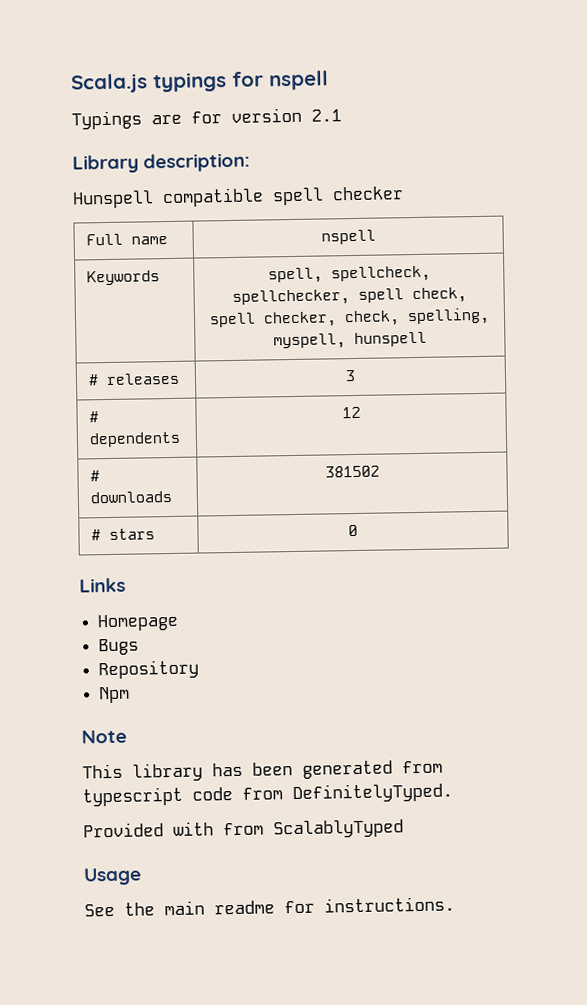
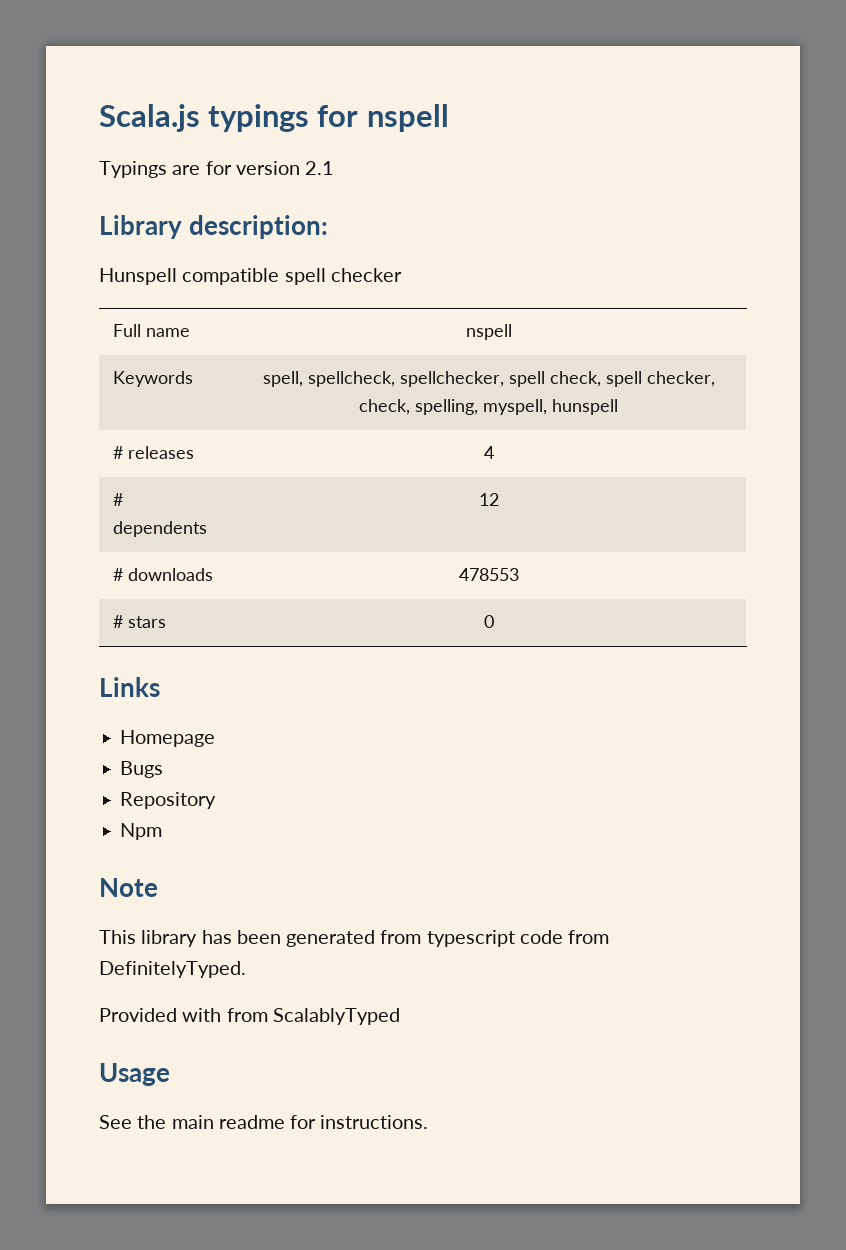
[345,369,357,382] 3 -> [483,446,494,459] 4
[324,465,380,478] 381502 -> [458,568,519,581] 478553

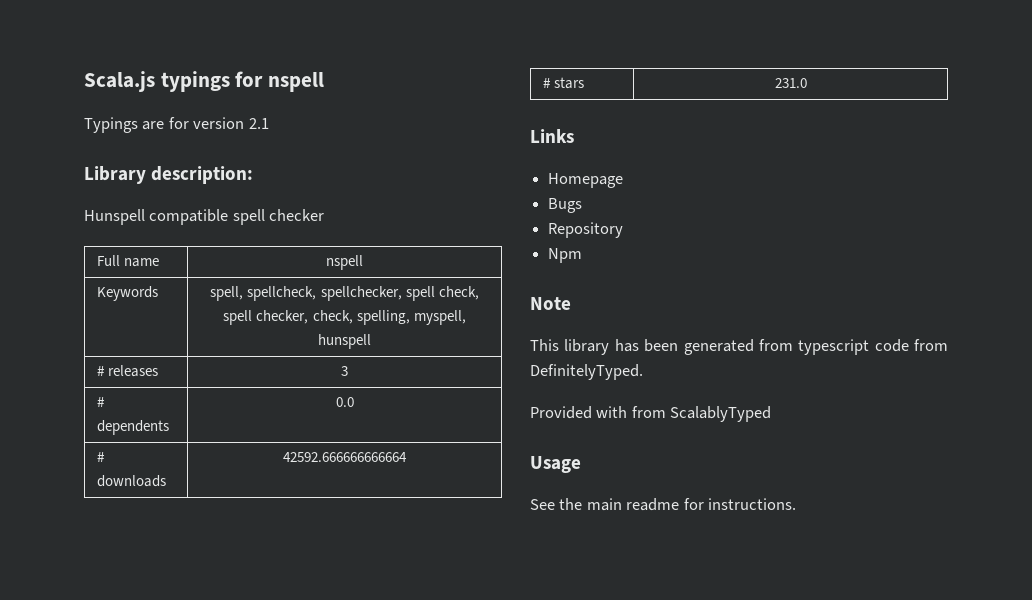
[483,446,494,459] 4 -> [341,366,348,376] 3
[478,493,499,506] 12 -> [335,397,354,407] 0.0
[458,568,519,581] 478553 -> [283,452,407,462] 42592.666666666664
[483,615,494,628] 0 -> [774,78,807,88] 231.0

